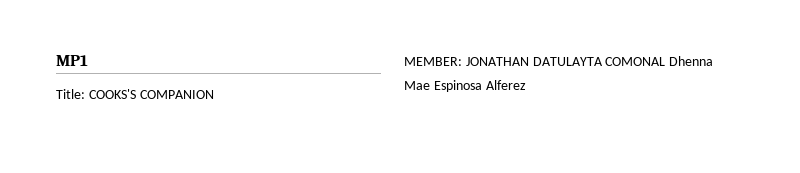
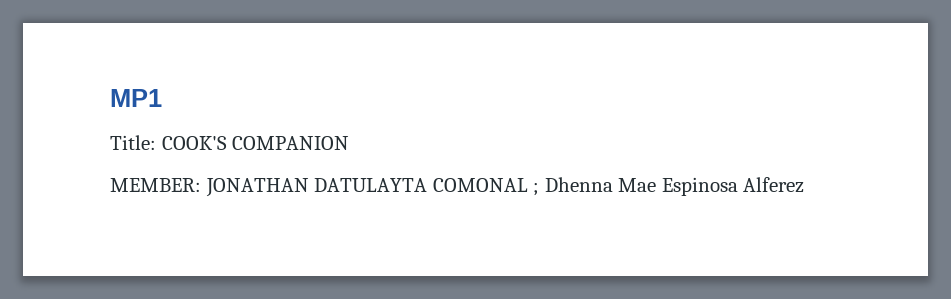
[88,89,136,99] COOKS'S -> [161,136,227,150] COOK'S
(666, 61) none -> [533,183,540,196] ;

